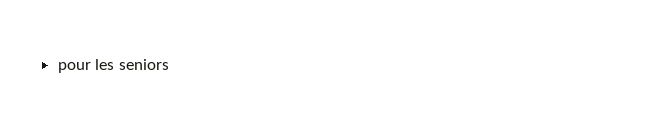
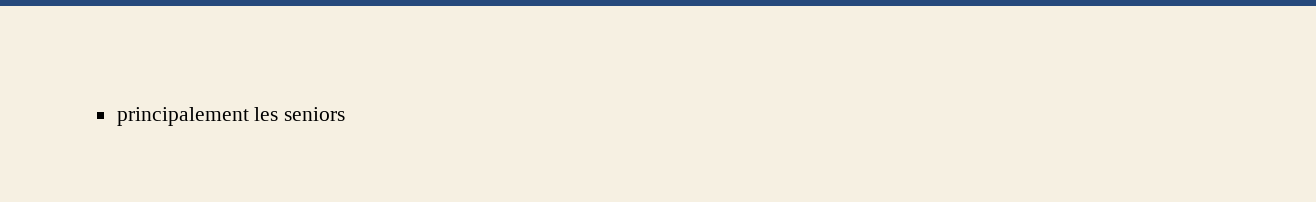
[57,62,91,73] pour -> [116,107,249,126] principalement

